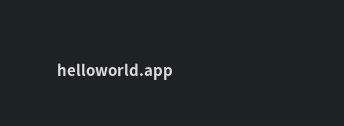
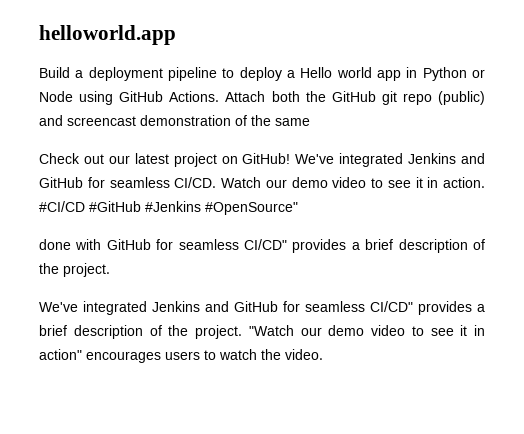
(173, 71) none -> [39,67,485,81] [39,91,486,105] [39,115,310,126] [39,153,485,167] [39,177,485,188] [39,201,298,215] [39,239,485,253] [39,263,110,277] [39,301,485,315] [39,325,485,339] [39,349,323,363] // Build a deployment pipeline to deploy a Hello world app in Python or Node using GitHub Actions. Attach both the GitHub git repo (public) and screencast demonstration of the same // Check out our latest project on GitHub! We've integrated Jenkins and GitHub for seamless CI/CD. Watch our demo video to see it in action. #CI/CD #GitHub #Jenkins #OpenSource" // done with GitHub for seamless CI/CD" provides a brief description of the project. // We've integrated Jenkins and GitHub for seamless CI/CD" provides a brief description of the project. "Watch our demo video to see it in action" encourages users to watch the video.

